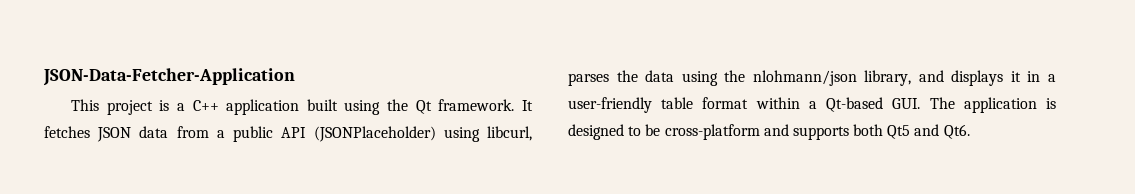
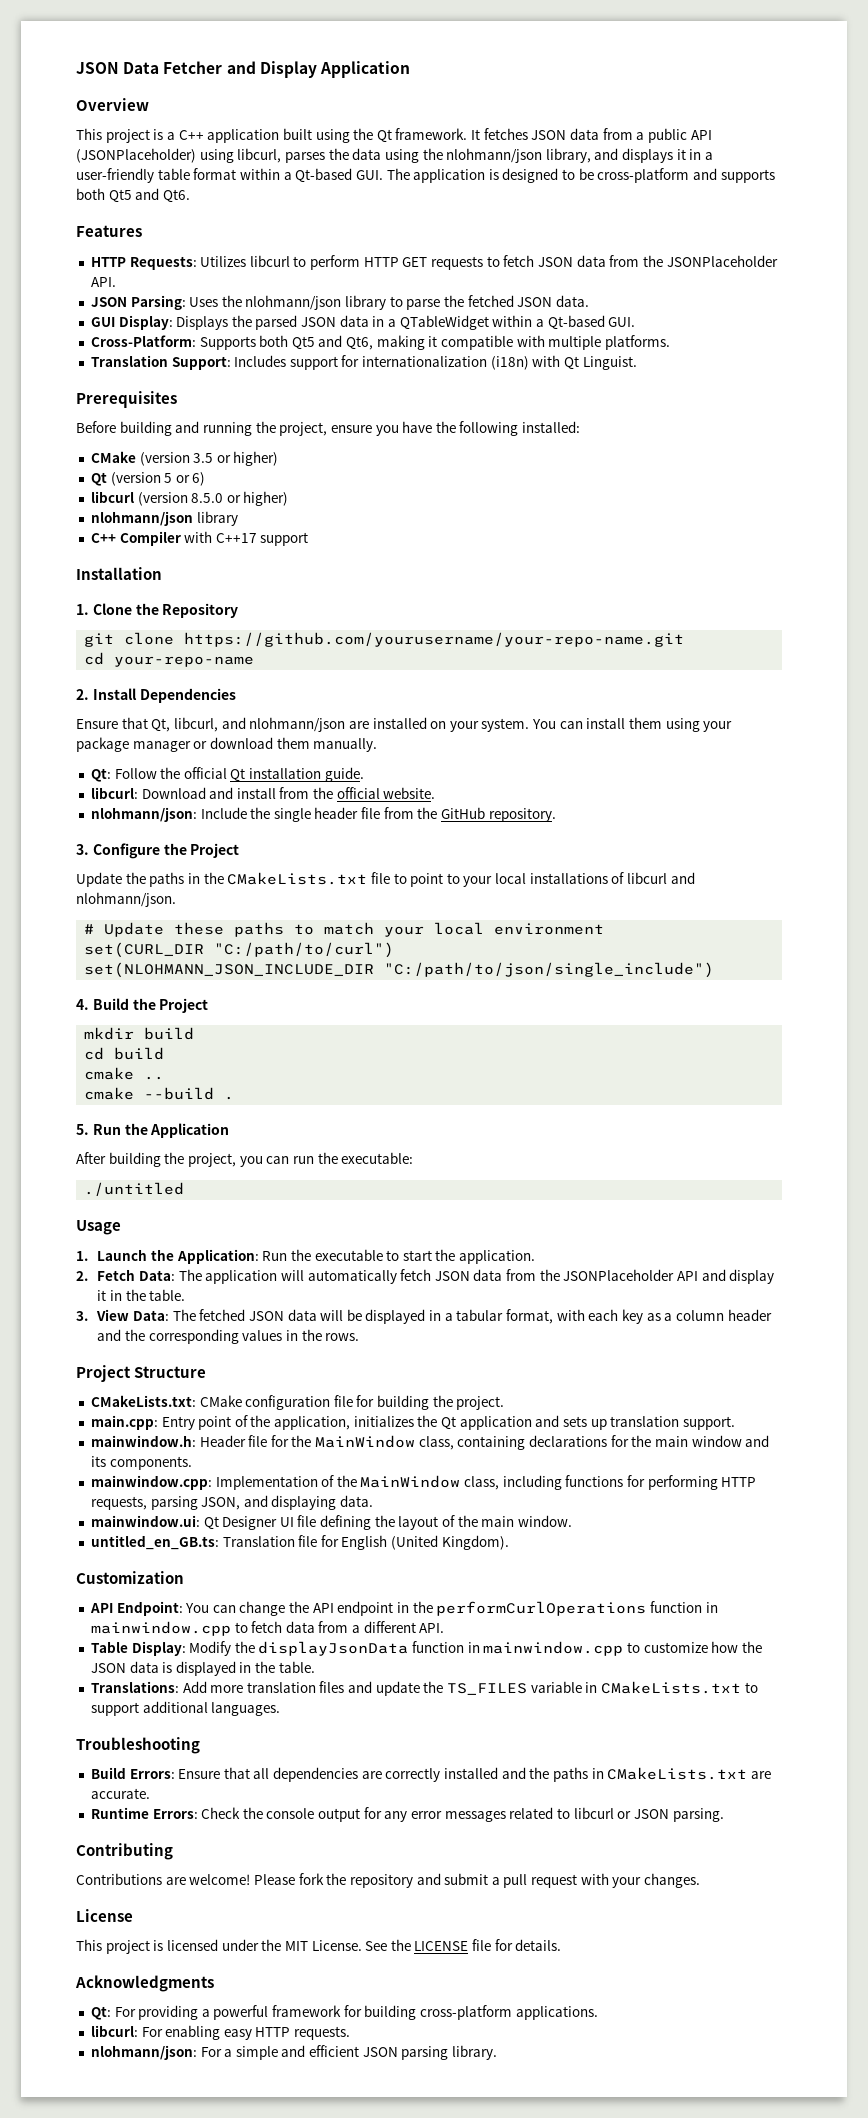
[43,68,295,86] JSON-Data-Fetcher-Application -> [76,61,410,78] [76,98,149,111] JSON Data Fetcher and Display Application // Overview
(970, 131) none -> [76,225,142,237] [90,255,778,270] [90,277,116,287] [90,295,589,310] [90,315,636,330] [90,335,670,350] [90,355,637,370] [76,391,177,408] [76,421,581,436] [90,451,279,466] [90,472,206,486] [90,491,289,506] [90,511,238,526] [90,531,309,546] [76,567,162,580] [76,603,239,618] [84,632,685,647] [84,652,255,667] [76,688,236,703] [76,717,733,732] [76,737,378,752] [90,767,364,782] [90,787,436,799] [90,807,556,822] [76,843,240,859] [76,872,695,887] [76,892,176,907] [84,922,605,937] [84,942,395,958] [84,962,715,978] [76,998,209,1013] [84,1027,195,1040] [84,1047,165,1060] [84,1067,165,1080] [84,1087,235,1100] [76,1123,230,1138] [76,1152,414,1167] [84,1182,185,1196] [76,1220,121,1235] [76,1249,536,1264] [76,1269,775,1284] [97,1289,186,1301] [76,1309,772,1324] [97,1329,360,1344] [76,1365,207,1382] [90,1395,505,1410] [90,1415,735,1430] [90,1435,770,1450] [90,1456,192,1470] [90,1475,757,1490] [90,1495,374,1510] [90,1515,572,1530] [90,1535,509,1550] [76,1571,184,1584] [89,1601,718,1616] [90,1621,445,1636] [90,1641,762,1656] [90,1661,315,1676] [90,1681,758,1696] [90,1701,281,1716] [76,1737,200,1754] [90,1767,771,1782] [90,1788,150,1799] [90,1807,724,1822] [76,1843,173,1860] [76,1873,701,1888] [76,1909,133,1922] [76,1939,562,1954] [75,1975,214,1992] [90,2005,598,2020] [90,2025,351,2040] [90,2045,498,2060] // Features // HTTP Requests: Utilizes libcurl to perform HTTP GET requests to fetch JSON data from the JSONPlaceholder API. // JSON Parsing: Uses the nlohmann/json library to parse the fetched JSON data. // GUI Display: Displays the parsed JSON data in a QTableWidget within a Qt-based GUI. // Cross-Platform: Supports both Qt5 and Qt6, making it compatible with multiple platforms. // Translation Support: Includes support for internationalization (i18n) with Qt Linguist. // Prerequisites // Before building and running the project, ensure you have the following installed: // CMake (version 3.5 or higher) // Qt (version 5 or 6) // libcurl (version 8.5.0 or higher) // nlohmann/json library // C++ Compiler with C++17 support // Installation // 1. Clone the Repository // git clone https://github.com/yourusername/your-repo-name.git // cd your-repo-name // 2. Install Dependencies // Ensure that Qt, libcurl, and nlohmann/json are installed on your system. You can install them using your package manager or download them manually. // Qt: Follow the official Qt installation guide. // libcurl: Download and install from the official website. // nlohmann/json: Include the single header file from the GitHub repository. // 3. Configure the Project // Update the paths in the CMakeLists.txt file to point to your local installations of libcurl and nlohmann/json. // # Update these paths to match your local environment // set(CURL_DIR "C:/path/to/curl") // set(NLOHMANN_JSON_INCLUDE_DIR "C:/path/to/json/single_include") // 4. Build the Project // mkdir build // cd build // cmake .. // cmake --build . // 5. Run the Application // After building the project, you can run the executable: // ./untitled // Usage // 1. Launch the Application: Run the executable to start the application. // 2. Fetch Data: The application will automatically fetch JSON data from the JSONPlaceholder API and display it in the table. // 3. View Data: The fetched JSON data will be displayed in a tabular format, with each key as a column header and the corresponding values in the rows. // Project Structure // CMakeLists.txt: CMake configuration file for building the project. // main.cpp: Entry point of the application, initializes the Qt application and sets up translation support. // mainwindow.h: Header file for the MainWindow class, containing declarations for the main window and its components. // mainwindow.cpp: Implementation of the MainWindow class, including functions for performing HTTP requests, parsing JSON, and displaying data. // mainwindow.ui: Qt Designer UI file defining the layout of the main window. // untitled_en_GB.ts: Translation file for English (United Kingdom). // Customization // API Endpoint: You can change the API endpoint in the performCurlOperations function in mainwindow.cpp to fetch data from a different API. // Table Display: Modify the displayJsonData function in mainwindow.cpp to customize how the JSON data is displayed in the table. // Translations: Add more translation files and update the TS_FILES variable in CMakeLists.txt to support additional languages. // Troubleshooting // Build Errors: Ensure that all dependencies are correctly installed and the paths in CMakeLists.txt are accurate. // Runtime Errors: Check the console output for any error messages related to libcurl or JSON parsing. // Contributing // Contributions are welcome! Please fork the repository and submit a pull request with your changes. // License // This project is licensed under the MIT License. See the LICENSE file for details. // Acknowledgments // Qt: For providing a powerful framework for building cross-platform applications. // libcurl: For enabling easy HTTP requests. // nlohmann/json: For a simple and efficient JSON parsing library.

